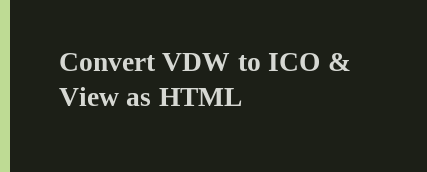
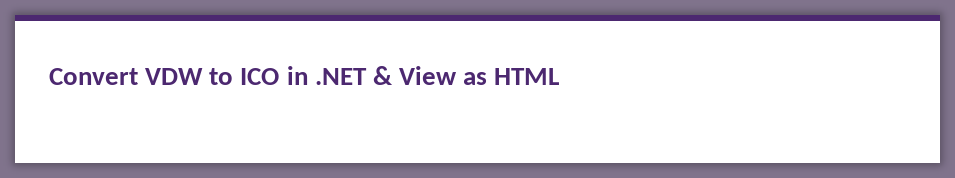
(321, 62) none -> [286,66,367,85] in .NET

